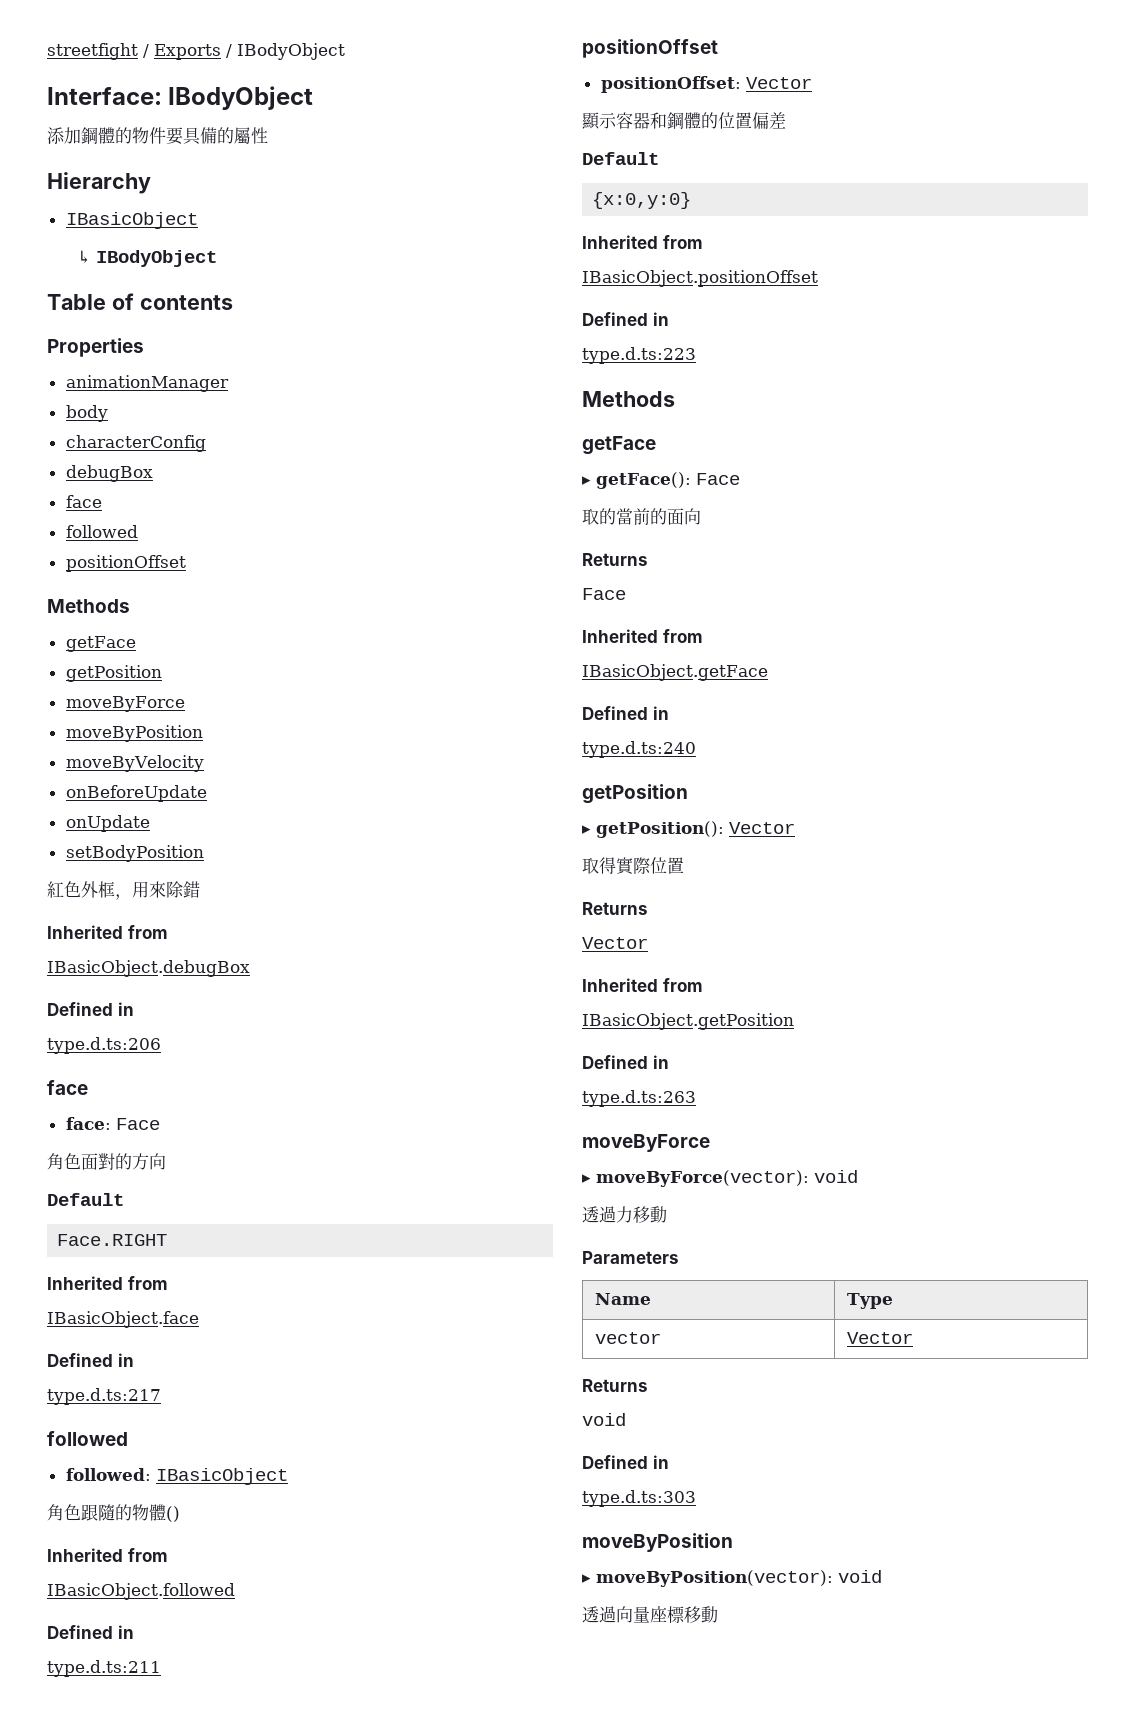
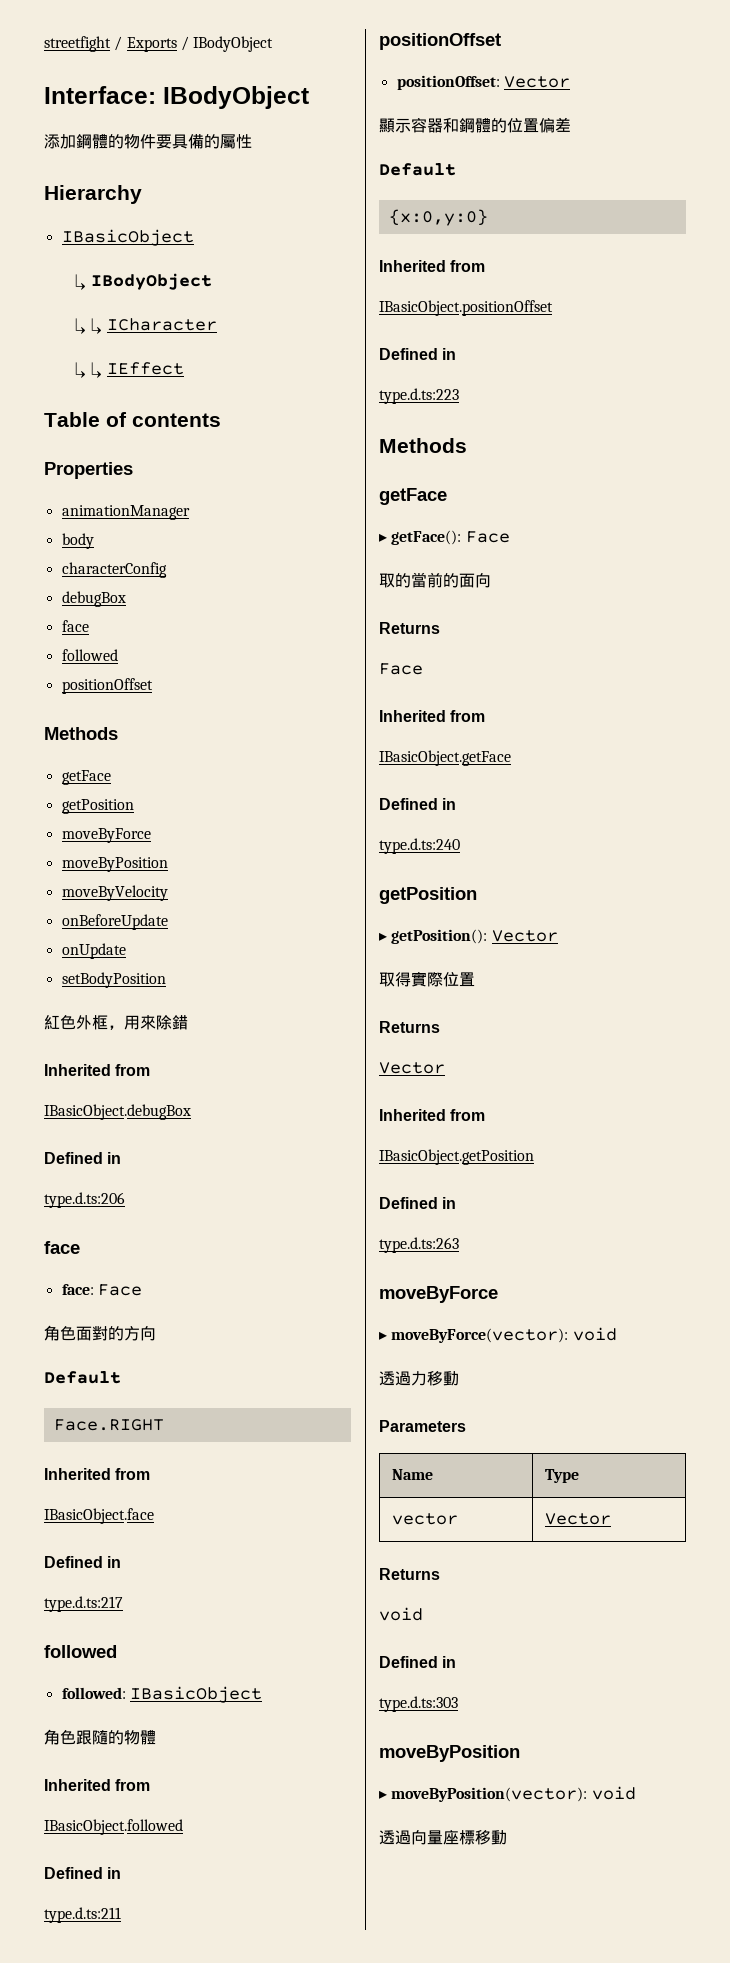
(218, 258) none -> [71,318,218,334] [71,362,185,378] // ↳↳ ICharacter // ↳↳ IEffect
[166,1506,180,1522] () -> (156, 1737) none

